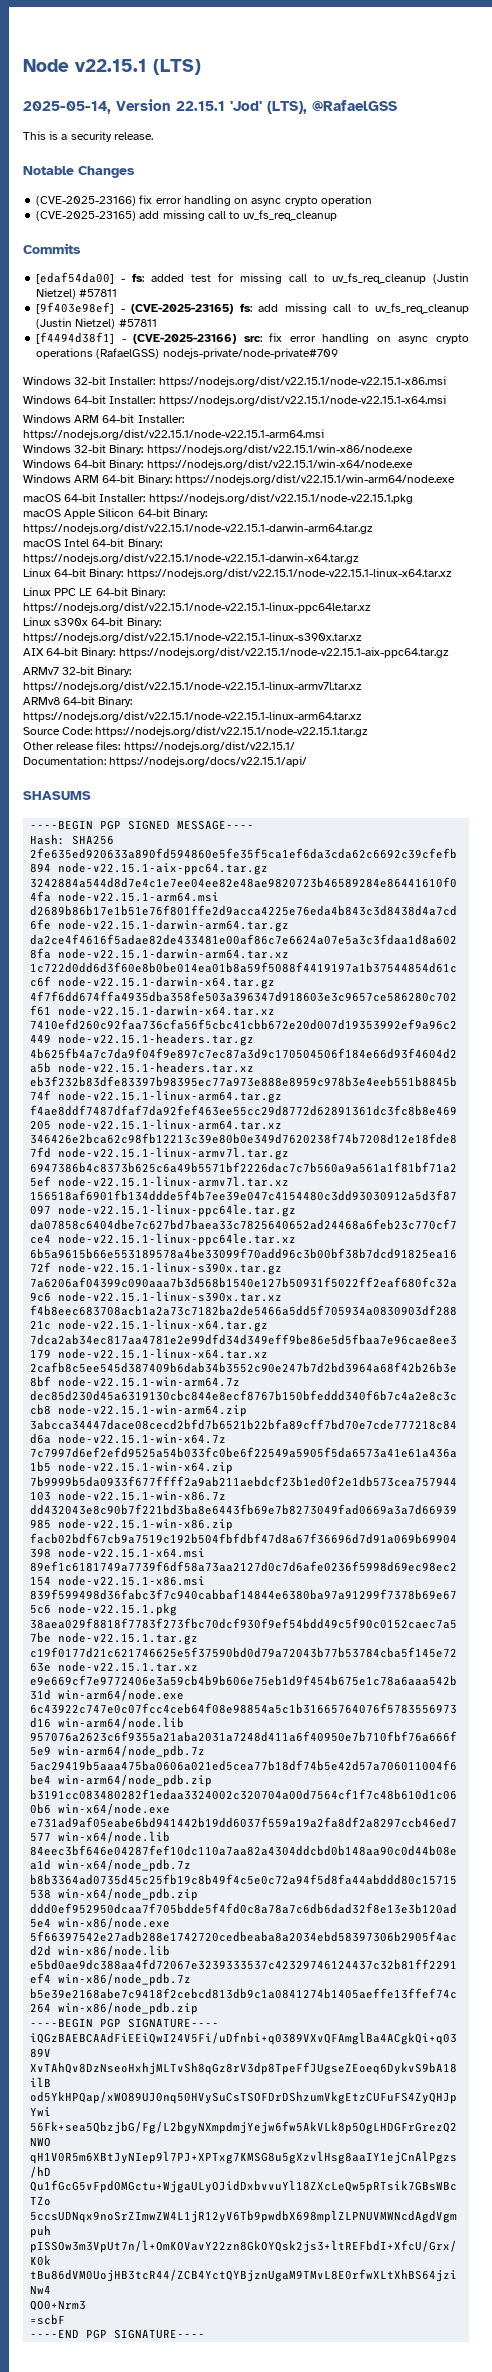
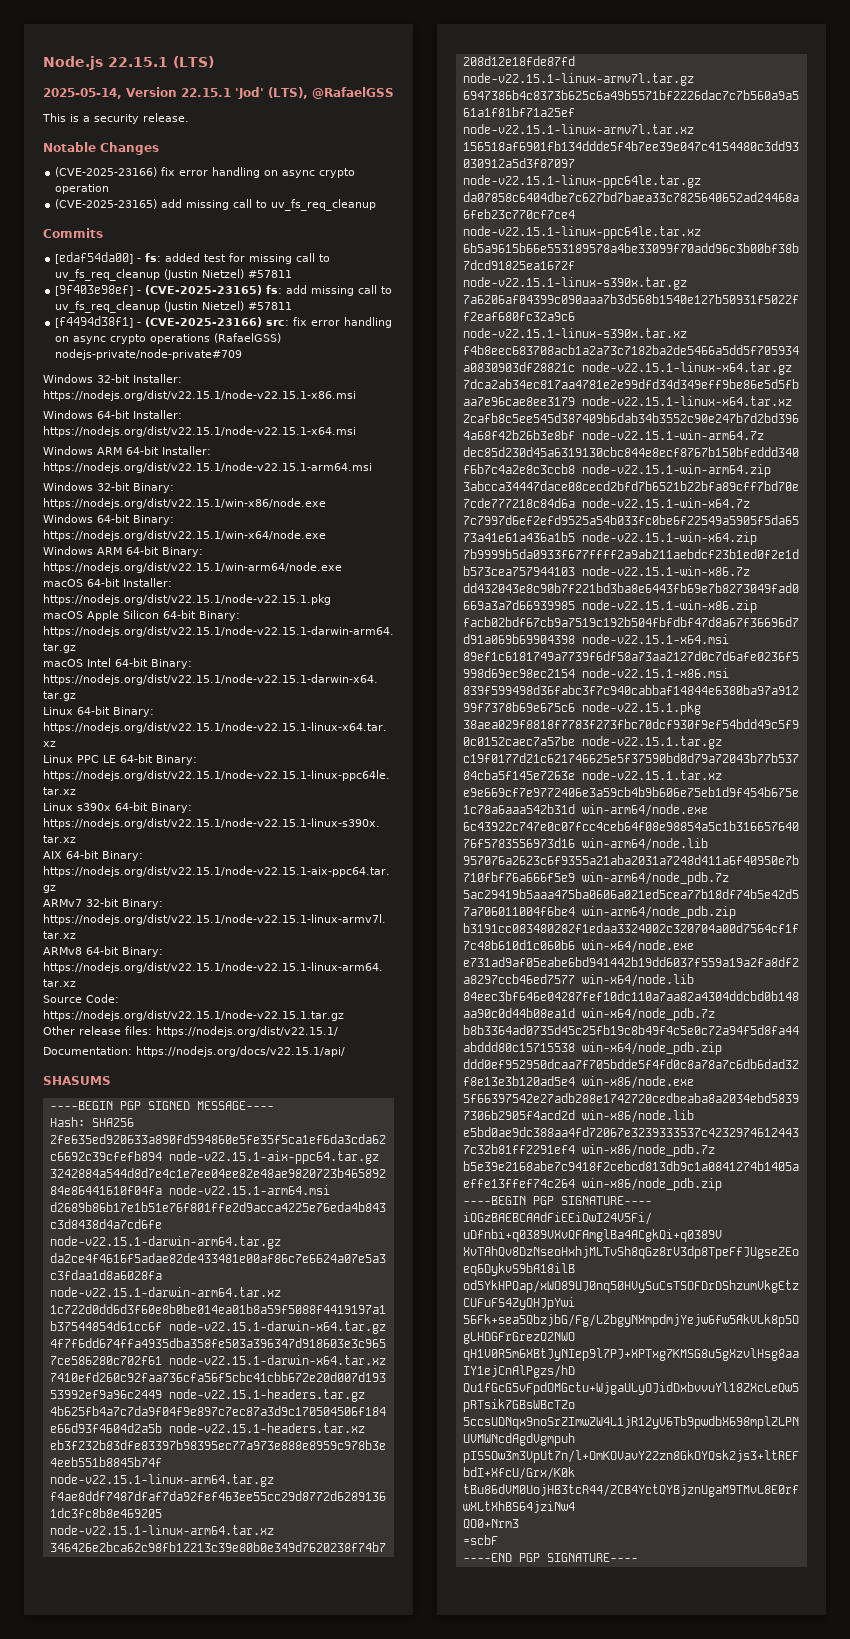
[23,59,147,72] Node v22.15.1 -> [43,56,168,70] Node.js 22.15.1

